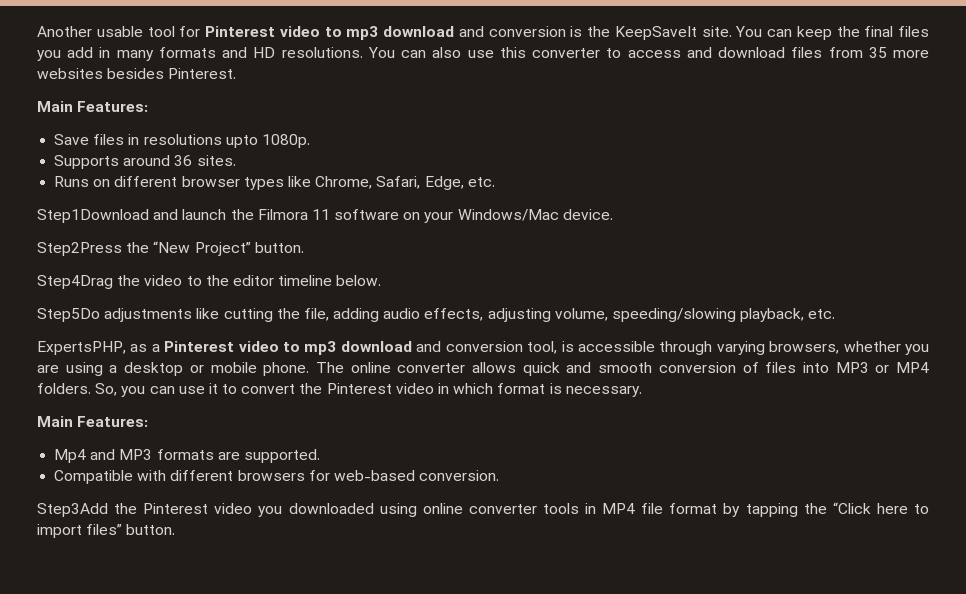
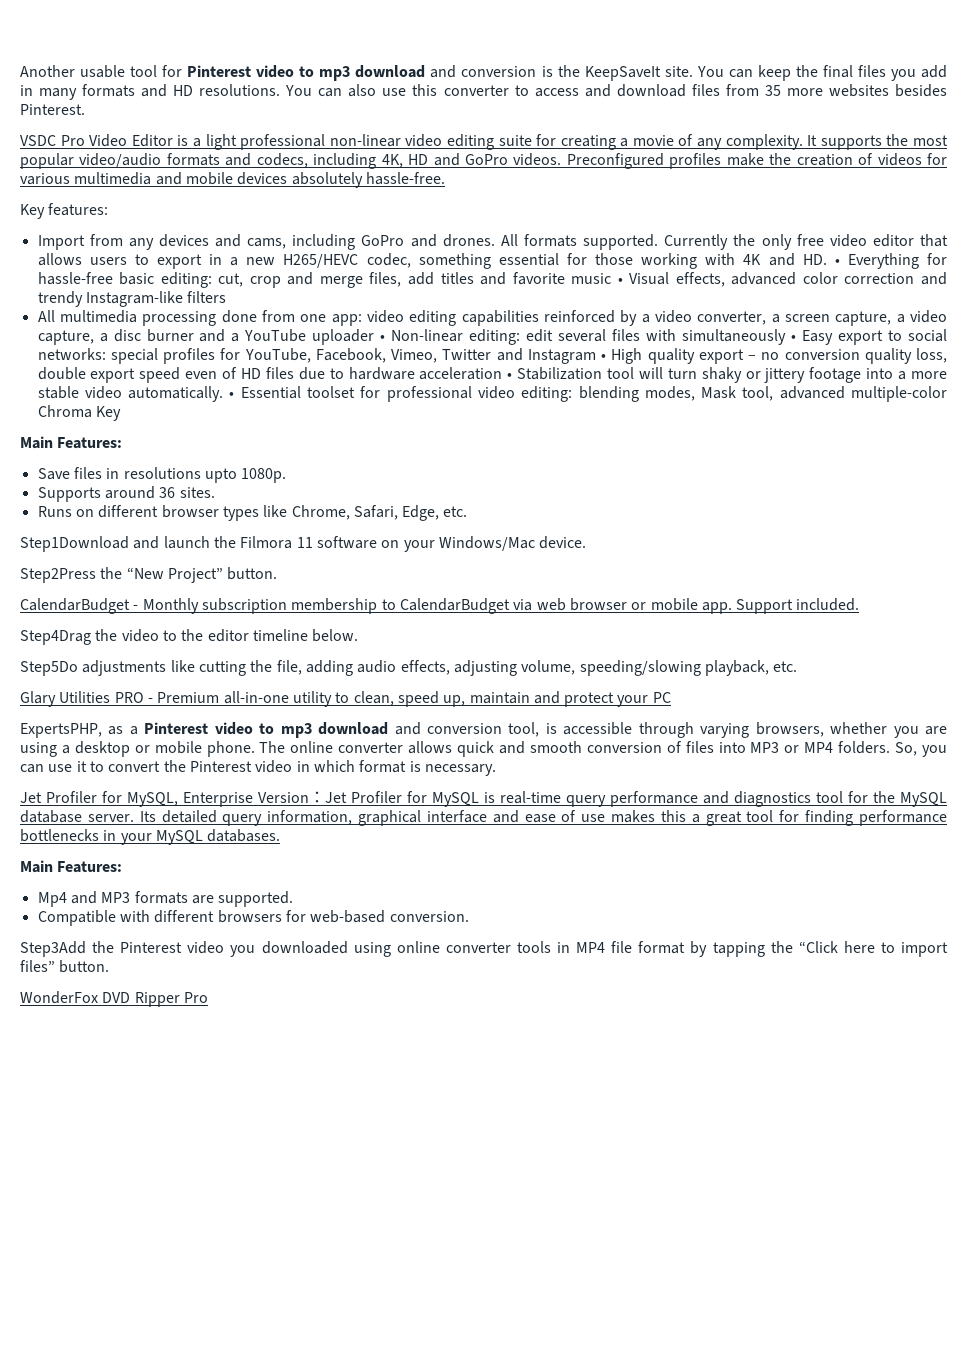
(237, 73) none -> [20,134,949,150] [20,153,948,169] [20,172,445,188] [20,203,109,219] [37,234,948,250] [37,253,947,269] [37,272,947,288] [37,291,227,307] [37,310,947,326] [37,329,948,345] [37,348,947,364] [37,367,947,383] [37,386,947,402] [37,405,121,421] // VSDC Pro Video Editor is a light professional non-linear video editing suite for creating a movie of any complexity. It supports the most popular video/audio formats and codecs, including 4K, HD and GoPro videos. Preconfigured profiles make the creation of videos for various multimedia and mobile devices absolutely hassle-free. // Key features: // Import from any devices and cams, including GoPro and drones. All formats supported. Сurrently the only free video editor that allows users to export in a new H265/HEVC codec, something essential for those working with 4K and HD. • Everything for hassle-free basic editing: cut, crop and merge files, add titles and favorite music • Visual effects, advanced color correction and trendy Instagram-like filters // All multimedia processing done from one app: video editing capabilities reinforced by a video converter, a screen capture, a video capture, a disc burner and a YouTube uploader • Non-linear editing: edit several files with simultaneously • Easy export to social networks: special profiles for YouTube, Facebook, Vimeo, Twitter and Instagram • High quality export – no conversion quality loss, double export speed even of HD files due to hardware acceleration • Stabilization tool will turn shaky or jittery footage into a more stable video automatically. • Essential toolset for professional video editing: blending modes, Mask tool, advanced multiple-color Chroma Key
(304, 247) none -> [20,598,860,614] // CalendarBudget - Monthly subscription membership to CalendarBudget via web browser or mobile app. Support included.
(836, 314) none -> [20,691,671,707] // Glary Utilities PRO - Premium all-in-one utility to clean, speed up, maintain and protect your PC
(642, 391) none -> [20,791,947,807] [20,810,948,826] [20,829,281,845] // Jet Profiler for MySQL, Enterprise Version：Jet Profiler for MySQL is real-time query performance and diagnostics tool for the MySQL database server. Its detailed query information, graphical interface and ease of use makes this a great tool for finding performance bottlenecks in your MySQL databases.
(176, 529) none -> [20,991,208,1007] // WonderFox DVD Ripper Pro

